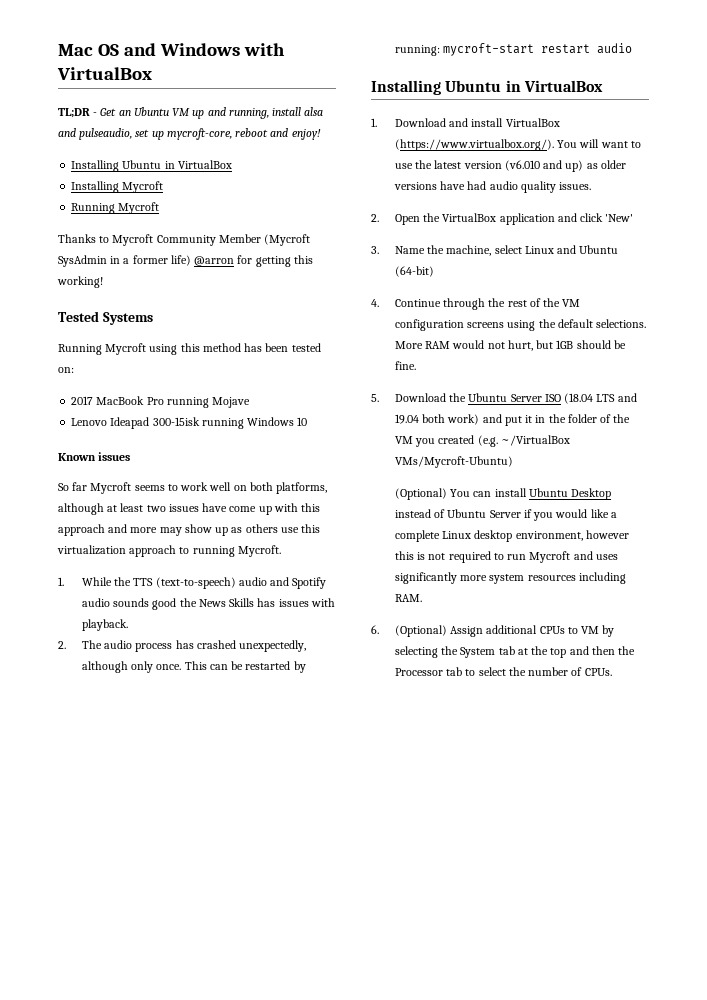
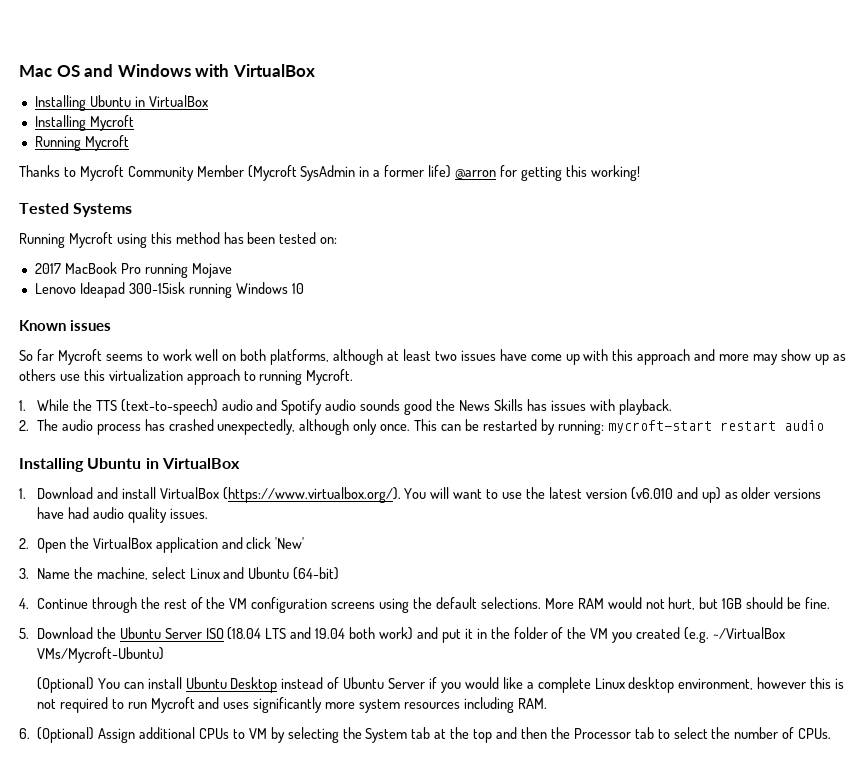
[58,107,324,119] [58,128,321,140] // TL;DR - Get an Ubuntu VM up and running, install alsa and pulseaudio, set up mycroft-core, reboot and enjoy! -> (315, 70) none

